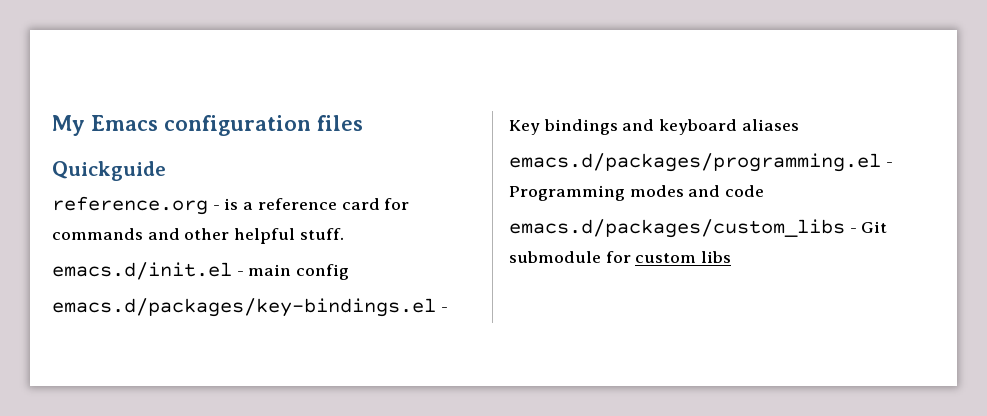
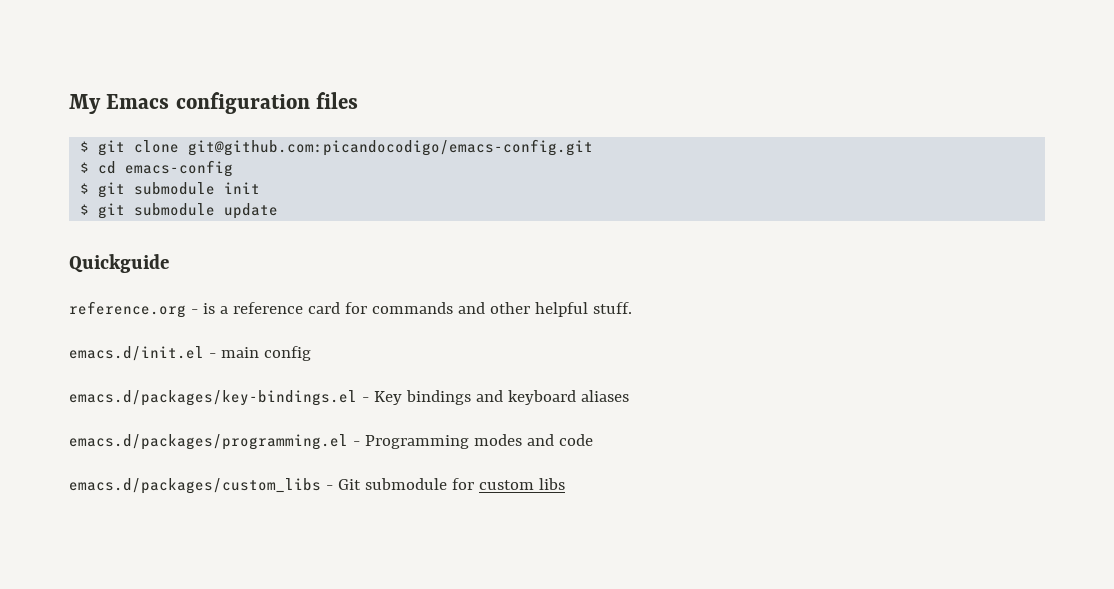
(363, 123) none -> [80,139,594,156] [80,160,234,177] [80,182,261,198] [80,203,279,219] // $ git clone git@github.com:picandocodigo/emacs-config.git // $ cd emacs-config // $ git submodule init // $ git submodule update

